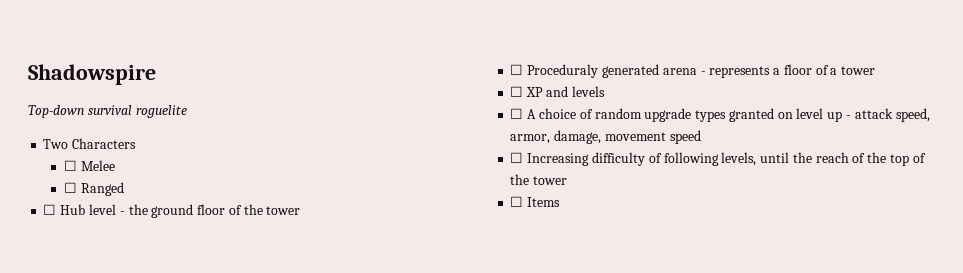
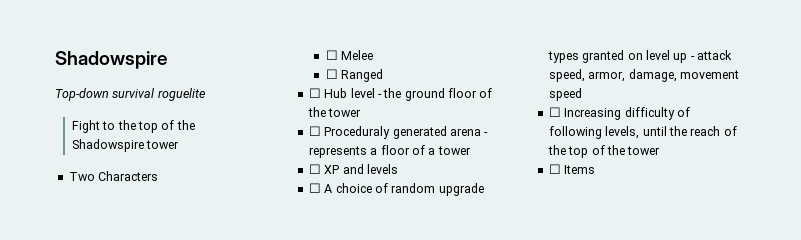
(187, 111) none -> [71,120,195,133] [71,139,180,152] // Fight to the top of the Shadowspire tower

